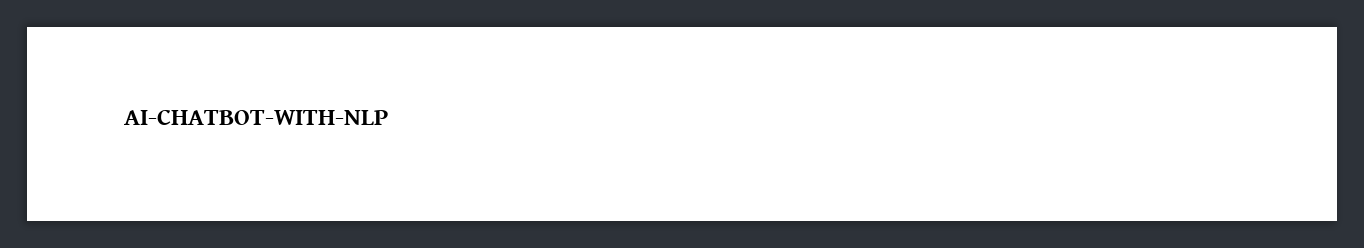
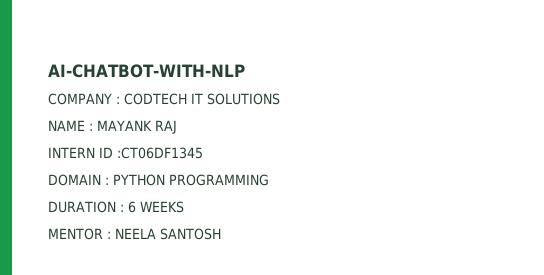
(389, 117) none -> [48,93,280,105] [48,120,177,134] [48,147,203,159] [48,174,269,186] [48,201,184,213] [48,228,221,240] // COMPANY : CODTECH IT SOLUTIONS // NAME : MAYANK RAJ // INTERN ID :CT06DF1345 // DOMAIN : PYTHON PROGRAMMING // DURATION : 6 WEEKS // MENTOR : NEELA SANTOSH

